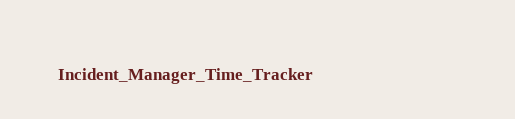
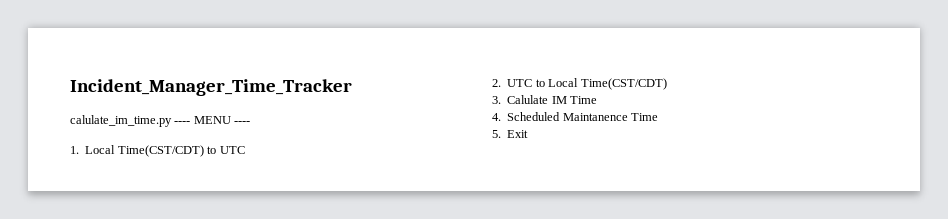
(313, 76) none -> [70,115,251,127] [70,145,245,157] [492,78,667,90] [492,95,598,104] [492,112,659,121] [492,130,529,138] // calulate_im_time.py ---- MENU ---- // 1. Local Time(CST/CDT) to UTC // 2. UTC to Local Time(CST/CDT) // 3. Calulate IM Time // 4. Scheduled Maintanence Time // 5. Exit

